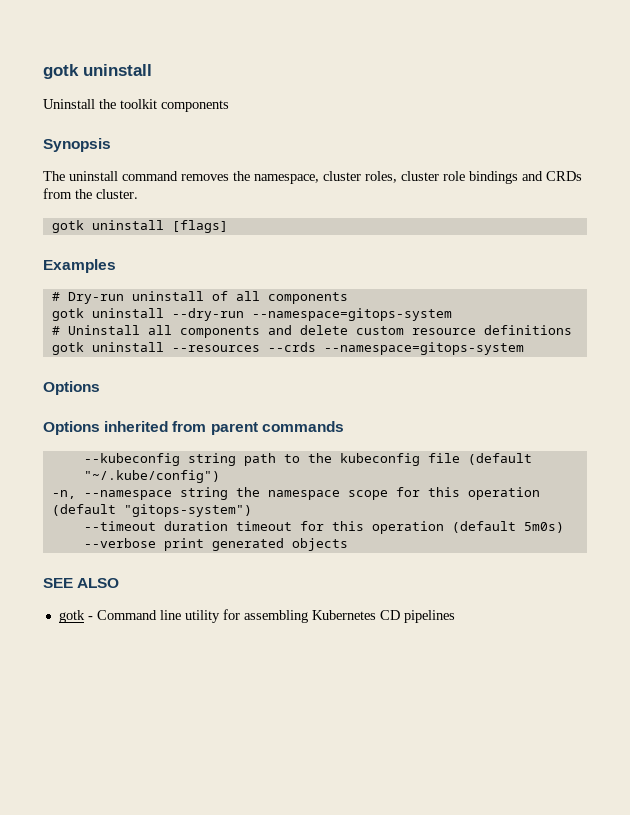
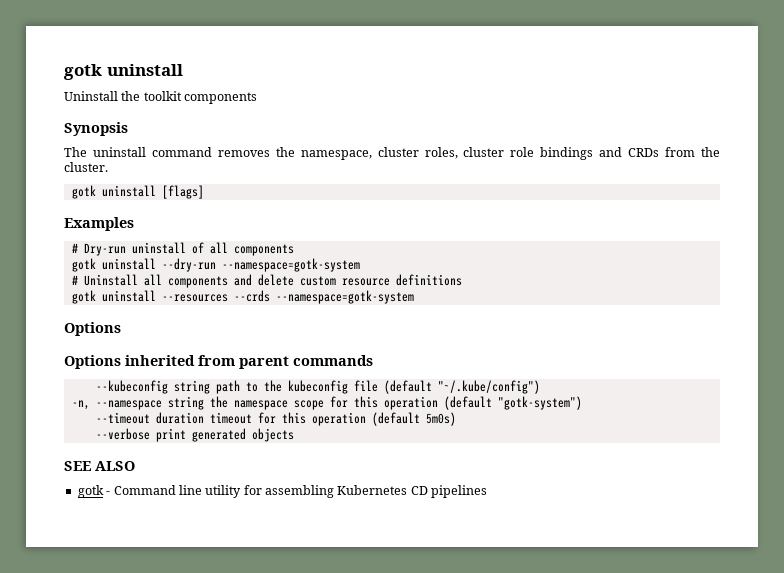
[251,308,452,321] --namespace=gitops-system -> [221,258,360,272] --namespace=gotk-system
[323,342,524,355] --namespace=gitops-system -> [275,290,414,304] --namespace=gotk-system
[123,504,252,517] "gitops-system") -> [497,396,582,410] "gotk-system")

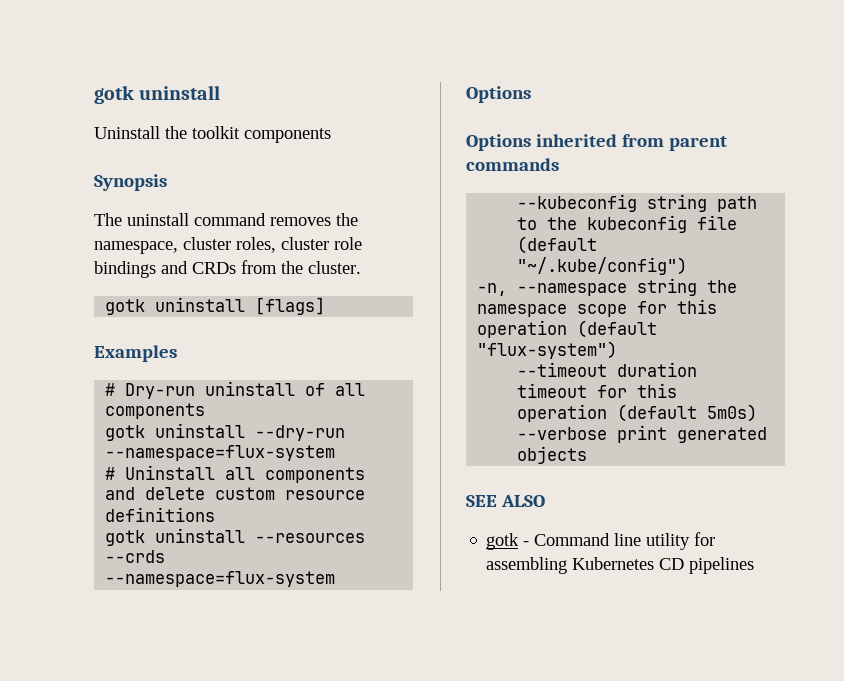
[221,258,360,272] --namespace=gotk-system -> [105,445,336,461] --namespace=flux-system
[275,290,414,304] --namespace=gotk-system -> [105,571,336,587] --namespace=flux-system
[497,396,582,410] "gotk-system") -> [477,341,618,359] "flux-system")

